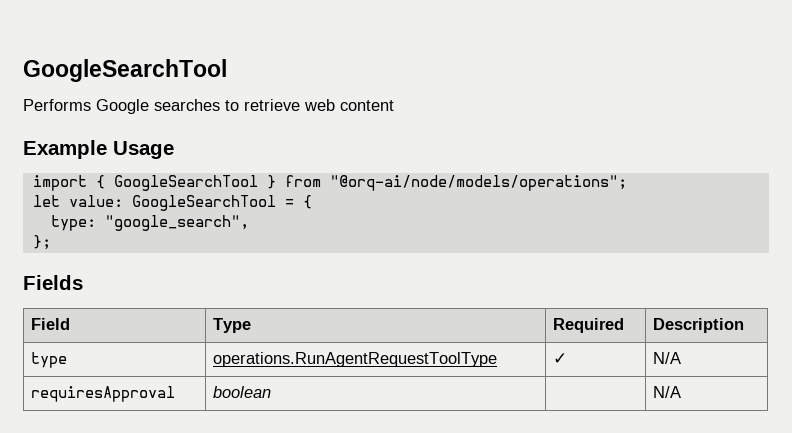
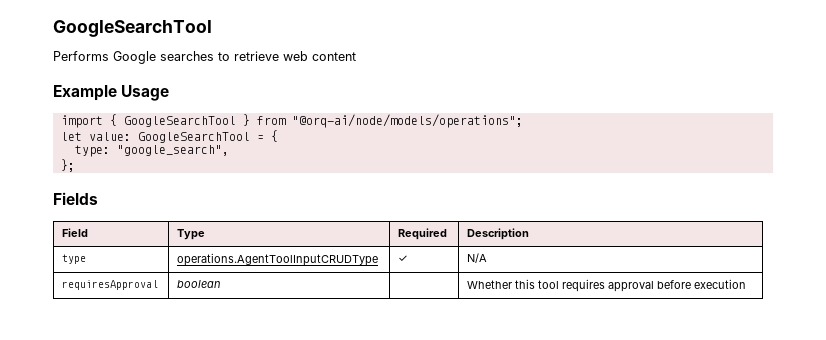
[213,352,498,367] operations.RunAgentRequestToolType -> [177,253,379,266] operations.AgentToolInputCRUDType
[653,386,682,398] N/A -> [467,279,747,292] Whether this tool requires approval before execution

